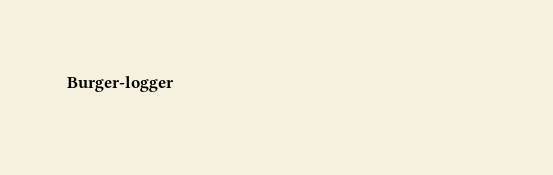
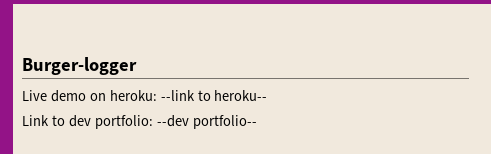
(174, 84) none -> [22,90,268,102] [22,115,257,129] // Live demo on heroku: --link to heroku-- // Link to dev portfolio: --dev portfolio--

